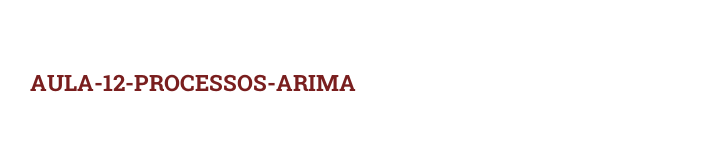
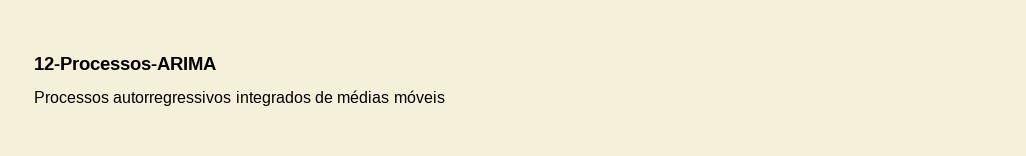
[30,74,356,92] AULA-12-PROCESSOS-ARIMA -> [34,57,216,70] [34,90,445,106] 12-Processos-ARIMA // Processos autorregressivos integrados de médias móveis

